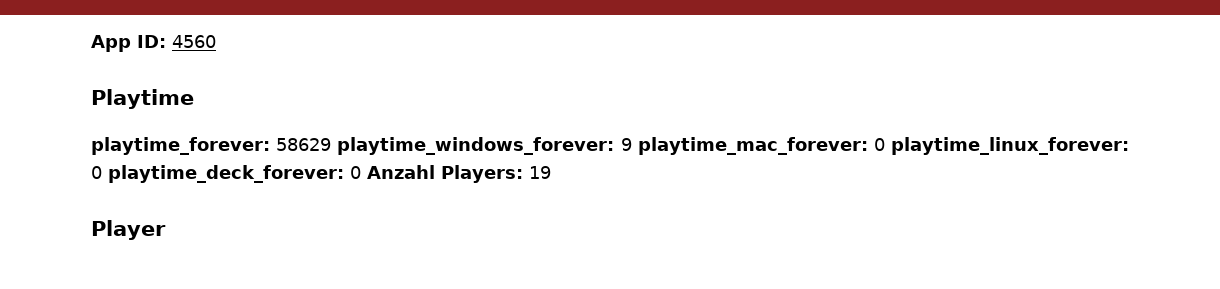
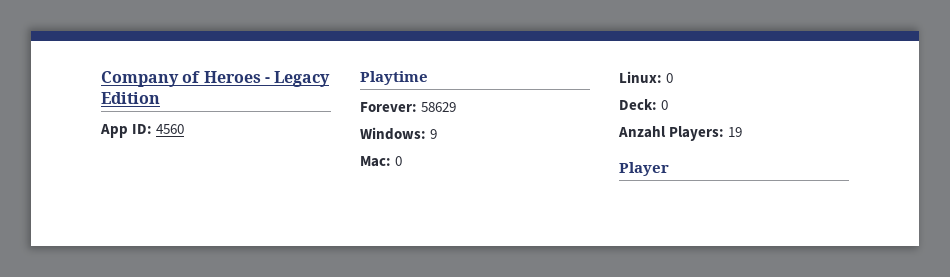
(91, 43) none -> [101,71,331,87] [101,92,160,104] Company of Heroes - Legacy Edition //
[91,137,270,155] playtime_forever: -> [360,102,417,112] Forever:
[337,137,615,155] playtime_windows_forever: -> [360,127,426,140] // Windows:
[637,137,1129,155] [91,165,361,183] playtime_mac_forever: 0 playtime_linux_forever: 0 playtime_deck_forever: 0 -> [360,156,403,167] [619,71,674,83] [619,99,669,110] // Mac: 0 // Linux: 0 // Deck: 0 //

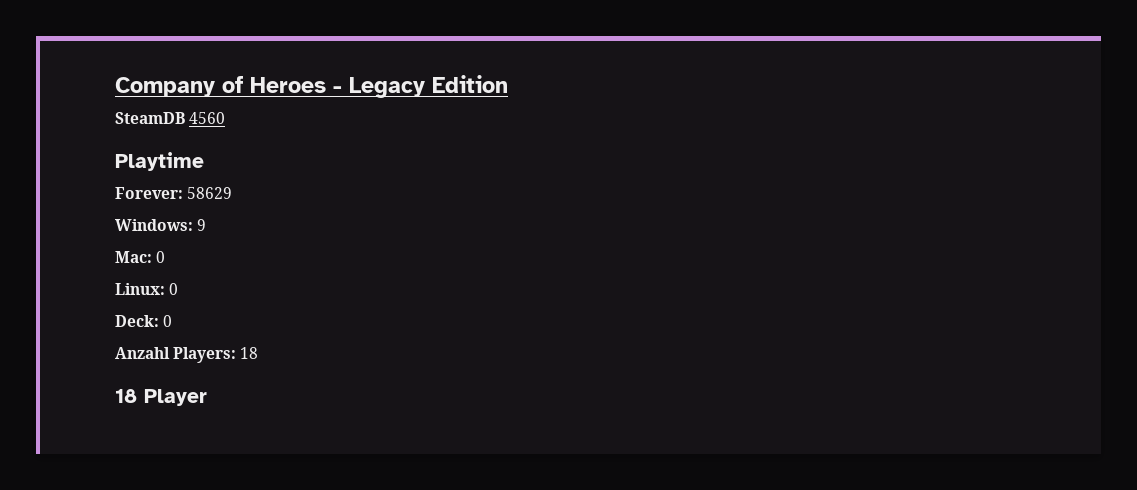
[100,124,153,138] App ID: -> [115,112,185,124] SteamDB
[728,127,743,137] 19 // -> [240,347,259,359] [115,389,137,403] 18 // 18

